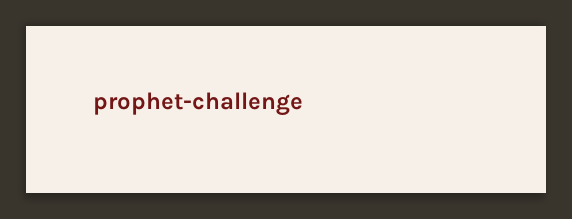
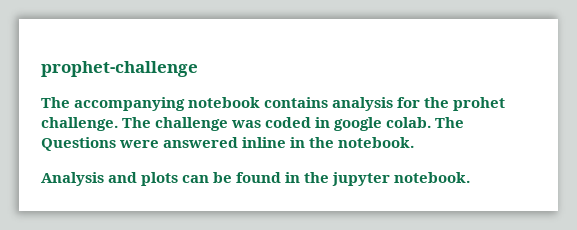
(303, 104) none -> [41,97,506,111] [41,117,465,131] [41,137,415,151] [41,172,471,186] // The accompanying notebook contains analysis for the prohet challenge. The challenge was coded in google colab. The Questions were answered inline in the notebook. // Analysis and plots can be found in the jupyter notebook.

